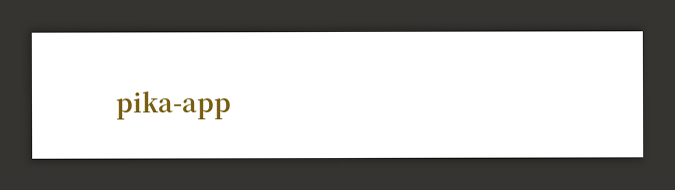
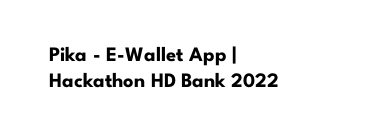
[115,91,232,120] pika-app -> [49,46,238,66] [49,72,279,88] Pika - E-Wallet App | Hackathon HD Bank 2022

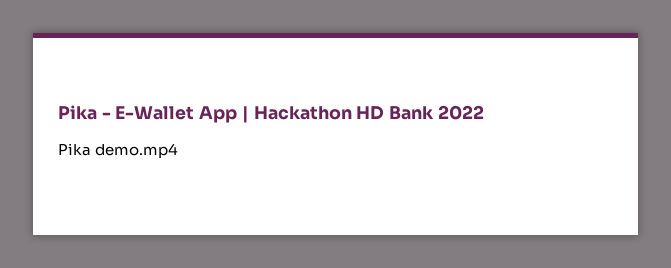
(279, 80) none -> [58,143,179,158] // Pika demo.mp4

